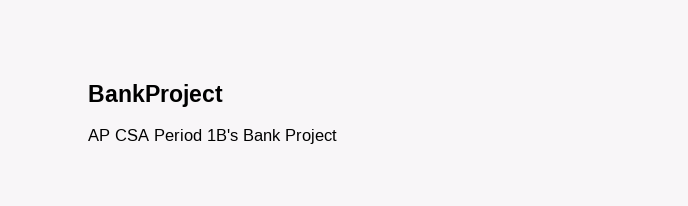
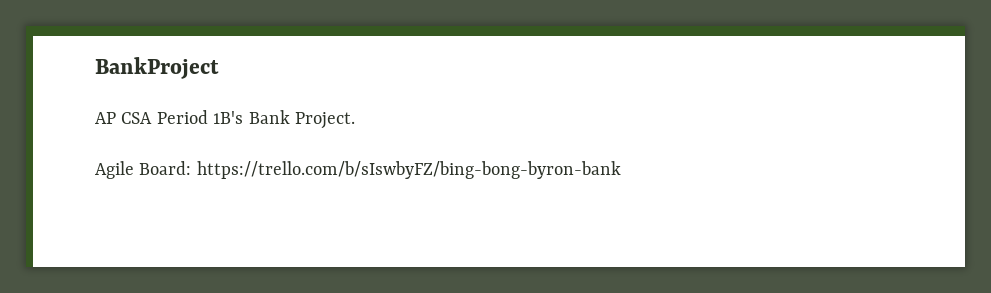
[285,129,337,144] Project -> [295,112,355,129] [95,161,621,179] Project. // Agile Board: https://trello.com/b/sIswbyFZ/bing-bong-byron-bank

